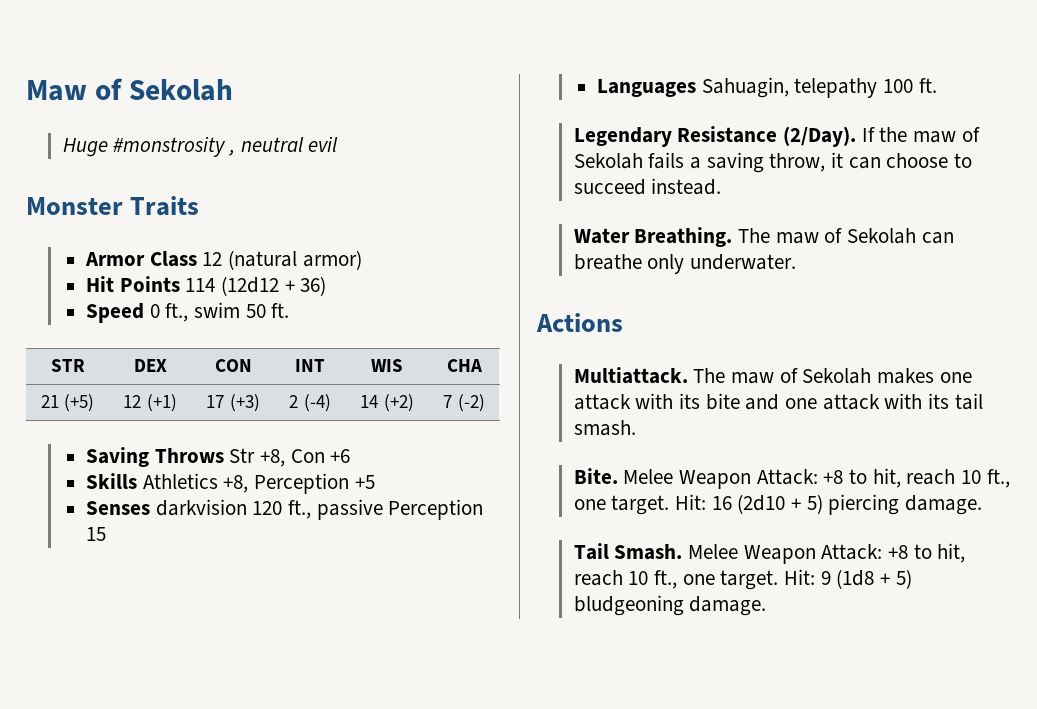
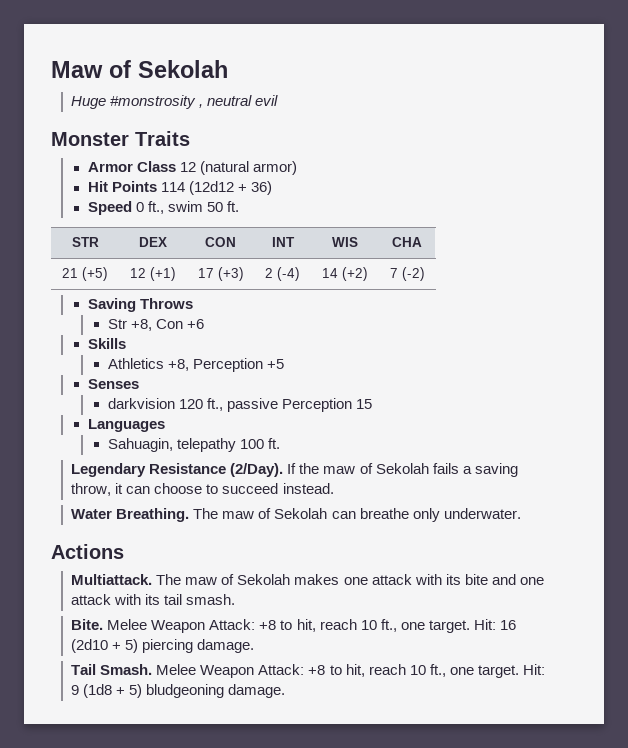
(224, 455) none -> (193, 303) //
(137, 481) none -> (126, 343) //
(150, 508) none -> (139, 384) //
(696, 88) none -> (165, 425) //

